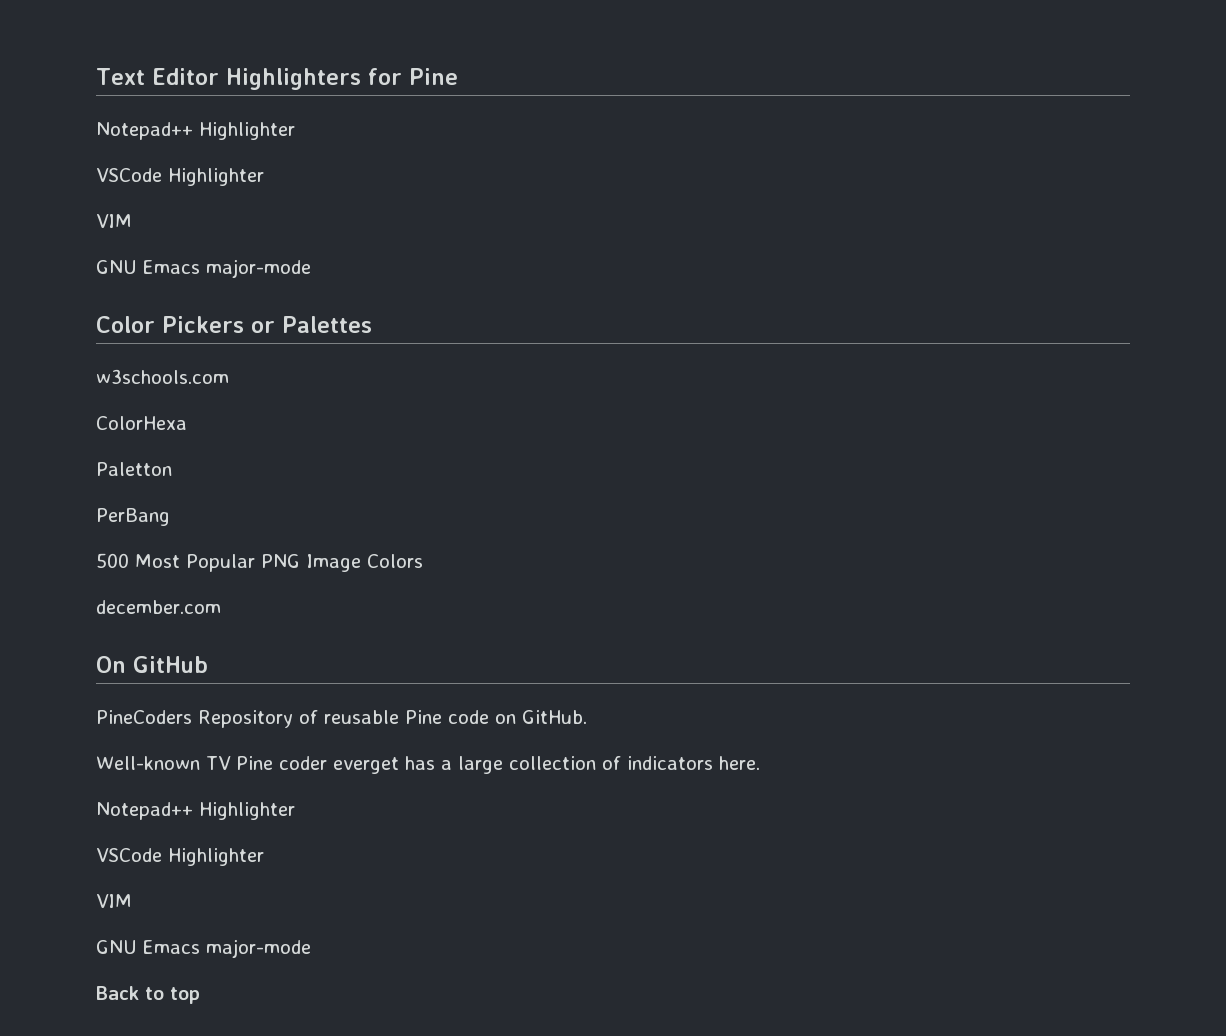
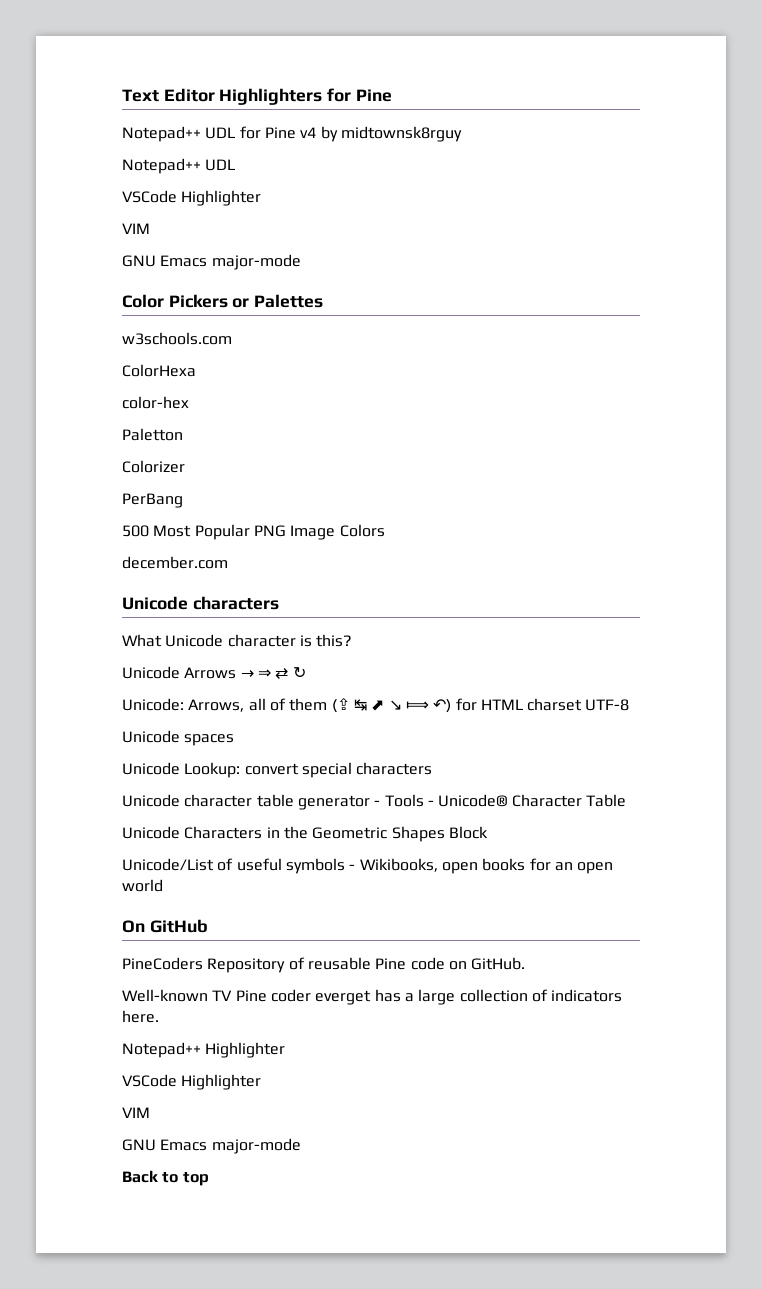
[199,122,295,140] Highlighter -> [205,126,462,142] [122,158,236,174] UDL for Pine v4 by midtownsk8rguy // Notepad++ UDL
(187, 423) none -> [122,396,189,409] // color-hex
(172, 469) none -> [122,460,185,473] // Colorizer
(221, 607) none -> [122,596,279,610] [122,634,353,647] [122,666,306,679] [122,697,630,713] [122,730,235,746] [122,762,433,778] [122,794,626,810] [122,826,488,842] [122,858,614,874] [122,879,163,892] // Unicode characters // What Unicode character is this? // Unicode Arrows → ⇒ ⇄ ↻ // Unicode: Arrows, all of them (⇪ ↹ ⬈ ↘ ⟾ ↶) for HTML charset UTF-8 // Unicode spaces // Unicode Lookup: convert special characters // Unicode character table generator - Tools - Unicode® Character Table // Unicode Characters in the Geometric Shapes Block // Unicode/List of useful symbols - Wikibooks, open books for an open world

